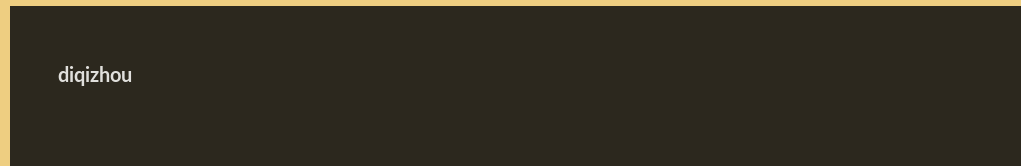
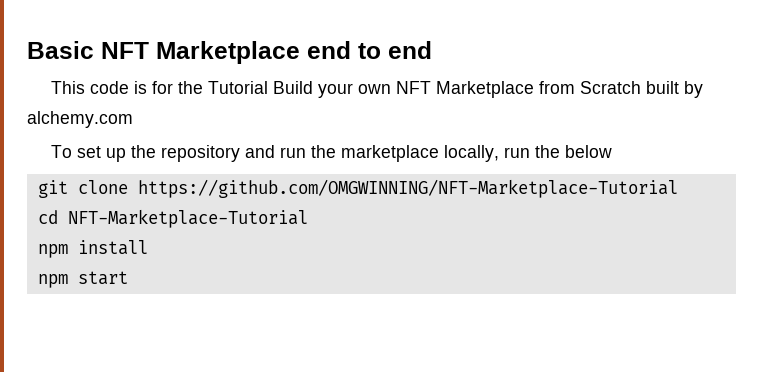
[58,66,132,86] diqizhou -> [27,41,432,64] [50,81,703,98] [27,111,133,128] [50,145,612,162] [37,179,678,198] [37,209,308,228] [37,240,148,258] [37,271,128,288] Basic NFT Marketplace end to end // This code is for the Tutorial Build your own NFT Marketplace from Scratch built by alchemy.com // To set up the repository and run the marketplace locally, run the below // git clone https://github.com/OMGWINNING/NFT-Marketplace-Tutorial // cd NFT-Marketplace-Tutorial // npm install // npm start

